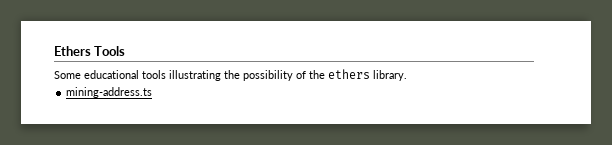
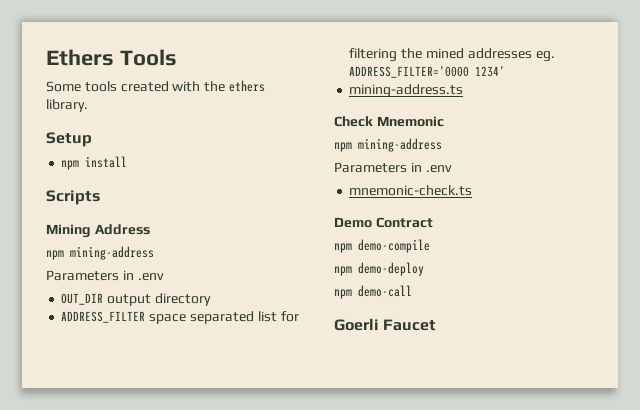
[84,69,407,81] [66,87,153,98] educational tools illustrating the possibility of the ethers library. // mining-address.ts -> [84,80,265,92] [46,99,88,112] [46,132,92,147] [61,156,128,170] [46,190,100,205] [46,224,150,238] [46,246,154,260] [46,270,164,281] [61,293,211,306] [61,311,299,324] [349,48,555,62] [349,66,506,78] [349,84,464,98] [334,116,444,127] [334,138,442,152] [334,162,452,173] [349,185,473,196] [334,217,433,228] [334,239,430,253] [334,262,424,276] [334,285,412,299] [334,318,437,331] tools created with the ethers library. // Setup // npm install // Scripts // Mining Address // npm mining-address // Parameters in .env // OUT_DIR output directory // ADDRESS_FILTER space separated list for filtering the mined addresses eg. ADDRESS_FILTER='0000 1234' // mining-address.ts // Check Mnemonic // npm mining-address // Parameters in .env // mnemonic-check.ts // Demo Contract // npm demo-compile // npm demo-deploy // npm demo-call // Goerli Faucet

